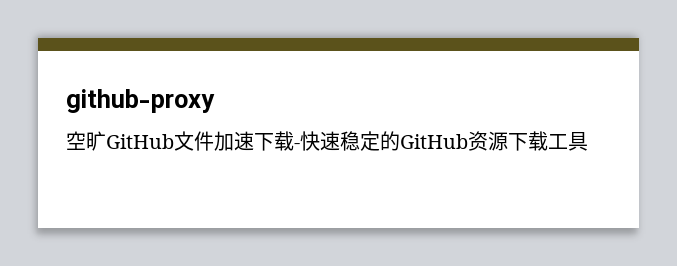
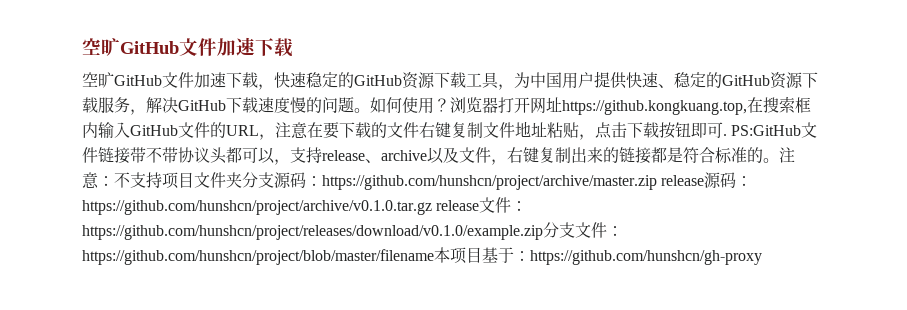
[66,89,215,113] [66,131,300,151] github-proxy // 空旷GitHub文件加速下载- -> [82,37,293,57] [82,72,274,90] 空旷GitHub文件加速下载 // 空旷GitHub文件加速下载，
(588, 141) none -> [498,71,818,90] [82,96,811,115] [82,121,818,140] [82,147,795,165] [82,172,753,190] [82,197,528,215] [82,222,623,240] [82,247,762,265] ，为中国用户提供快速、稳定的GitHub资源下载服务，解决GitHub下载速度慢的问题。如何使用？浏览器打开网址https://github.kongkuang.top,在搜索框内输入GitHub文件的URL，注意在要下载的文件右键复制文件地址粘贴，点击下载按钮即可. PS:GitHub文件链接带不带协议头都可以，支持release、archive以及文件，右键复制出来的链接都是符合标准的。注意：不支持项目文件夹分支源码：https://github.com/hunshcn/project/archive/master.zip release源码：https://github.com/hunshcn/project/archive/v0.1.0.tar.gz release文件：https://github.com/hunshcn/project/releases/download/v0.1.0/example.zip分支文件：https://github.com/hunshcn/project/blob/master/filename本项目基于：https://github.com/hunshcn/gh-proxy

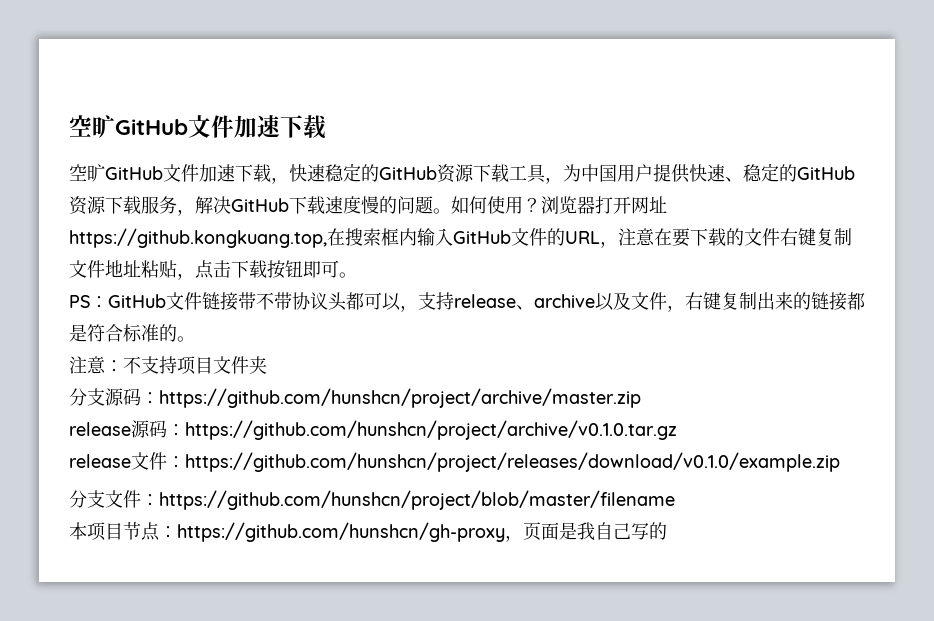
[723,125,802,136] . PS:GitHub -> [339,272,357,278] [69,294,166,308] 。 // PS：GitHub
(779, 160) none -> (195, 339) //
(242, 180) none -> (267, 365) //
(657, 182) none -> (641, 398) //
(432, 207) none -> (677, 430) //
(543, 232) none -> (840, 462) //
[434,247,762,265] 本项目基于：https://github.com/hunshcn/gh-proxy -> [69,522,667,542] // 本项目节点：https://github.com/hunshcn/gh-proxy，页面是我自己写的

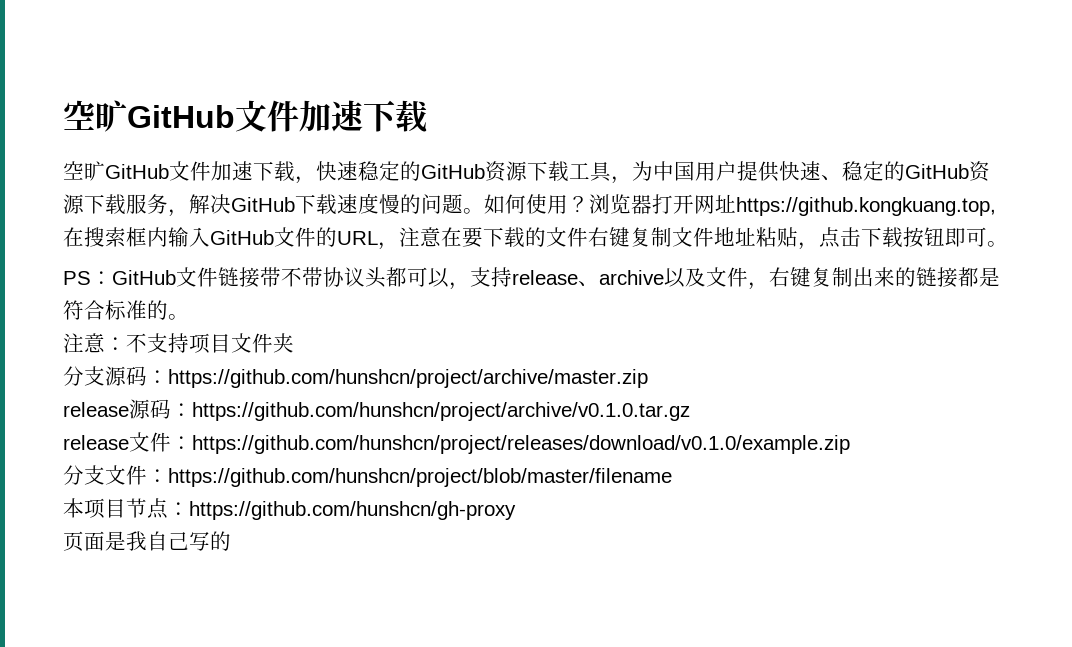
[505,535,523,542] ， -> (516, 510) //

